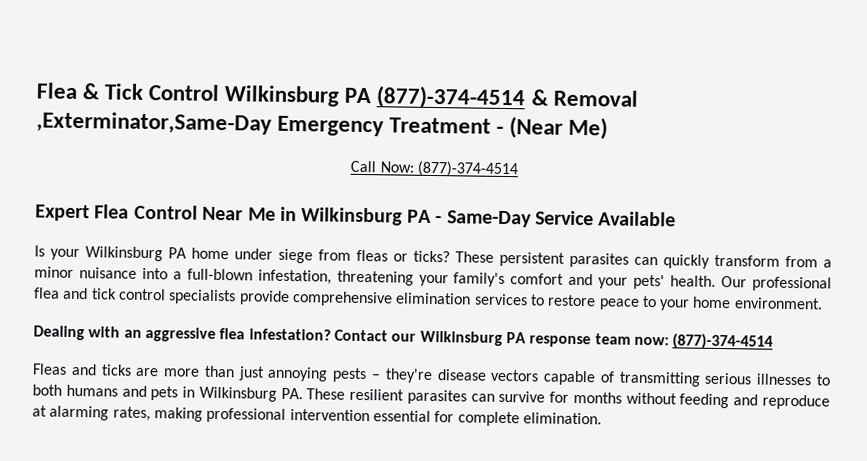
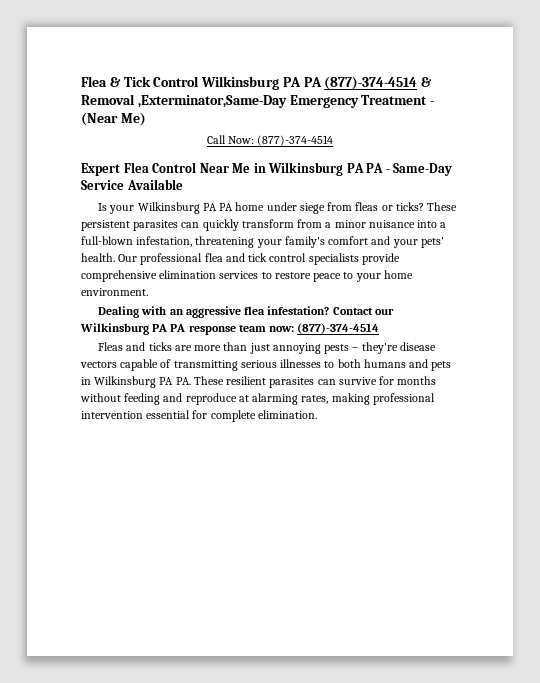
(372, 95) none -> [303,77,322,87] PA
(432, 216) none -> [366,163,384,173] PA
(187, 253) none -> [219,203,234,211] PA
(526, 338) none -> [170,324,186,332] PA
(277, 394) none -> [159,377,174,385] PA

